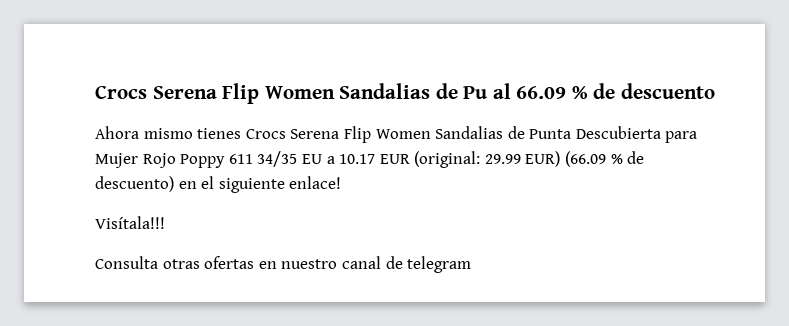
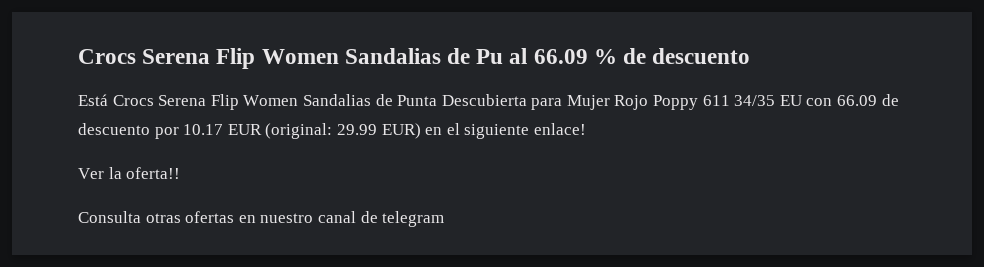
[95,126,242,139] Ahora mismo tienes -> [78,94,108,106] Está
[326,156,335,164] a -> [806,94,899,106] [78,123,179,139] con 66.09 de descuento por
[565,151,645,167] [95,176,174,192] (66.09 % de descuento) -> (421, 131) none
[95,216,165,229] Visítala!!! -> [78,167,181,179] Ver la oferta!!

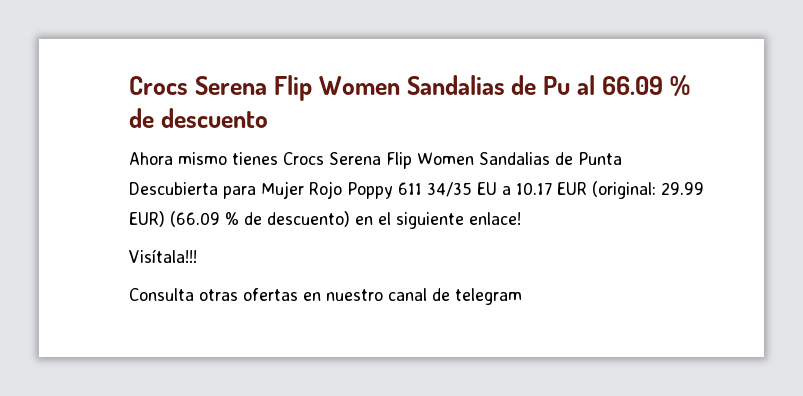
[78,94,108,106] Está -> [129,152,278,165] Ahora mismo tienes
[806,94,899,106] [78,123,179,139] con 66.09 de descuento por -> [502,186,511,195] a
(421, 131) none -> [170,211,350,227] (66.09 % de descuento)
[78,167,181,179] Ver la oferta!! -> [129,249,197,263] Visítala!!!

